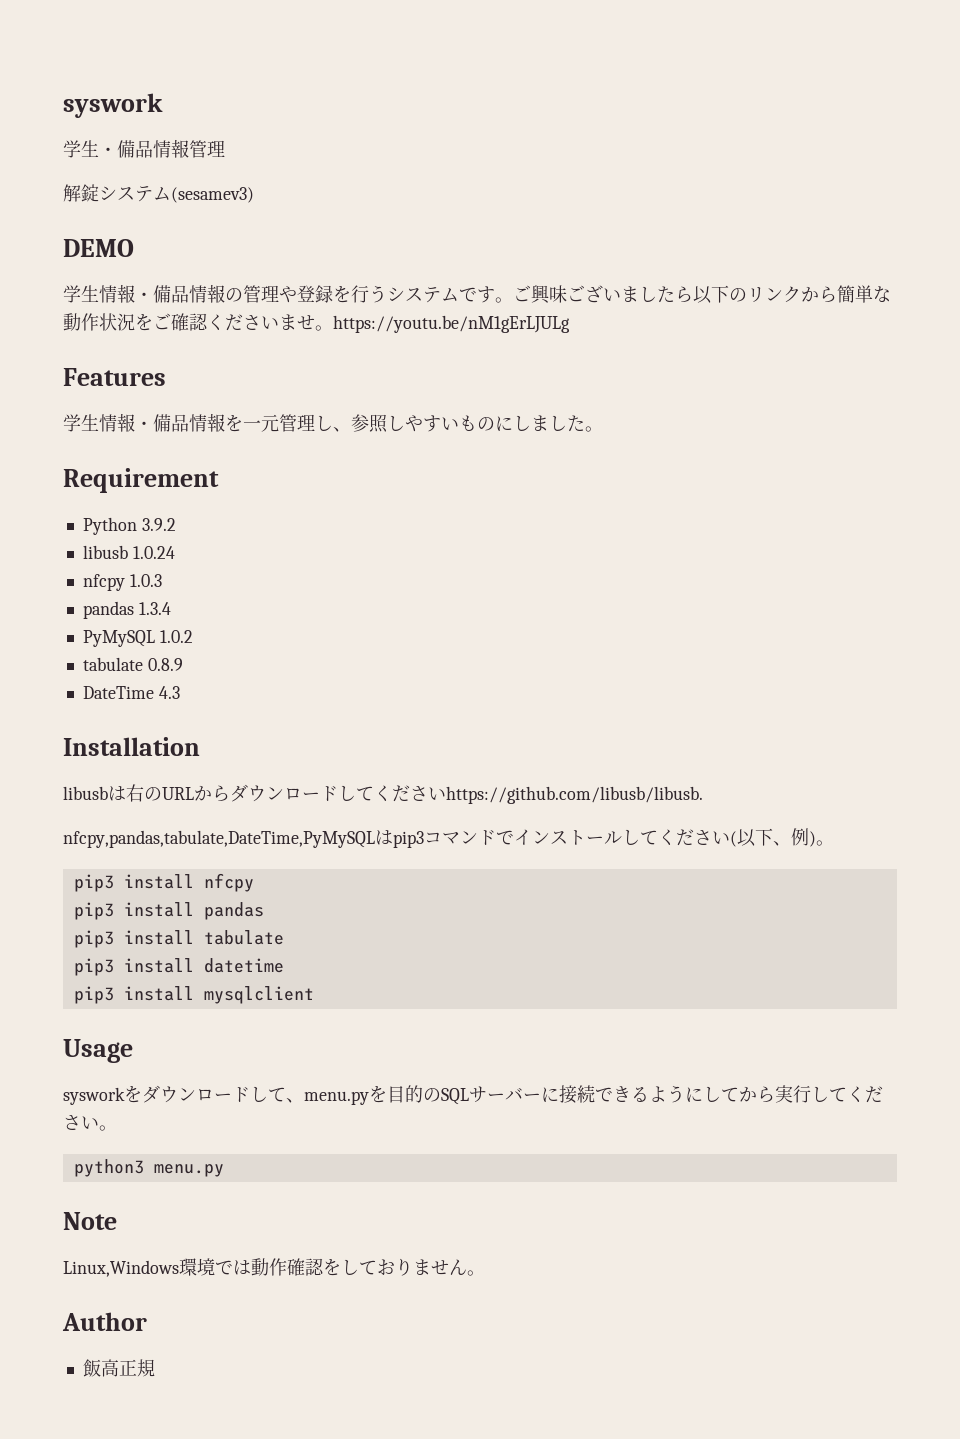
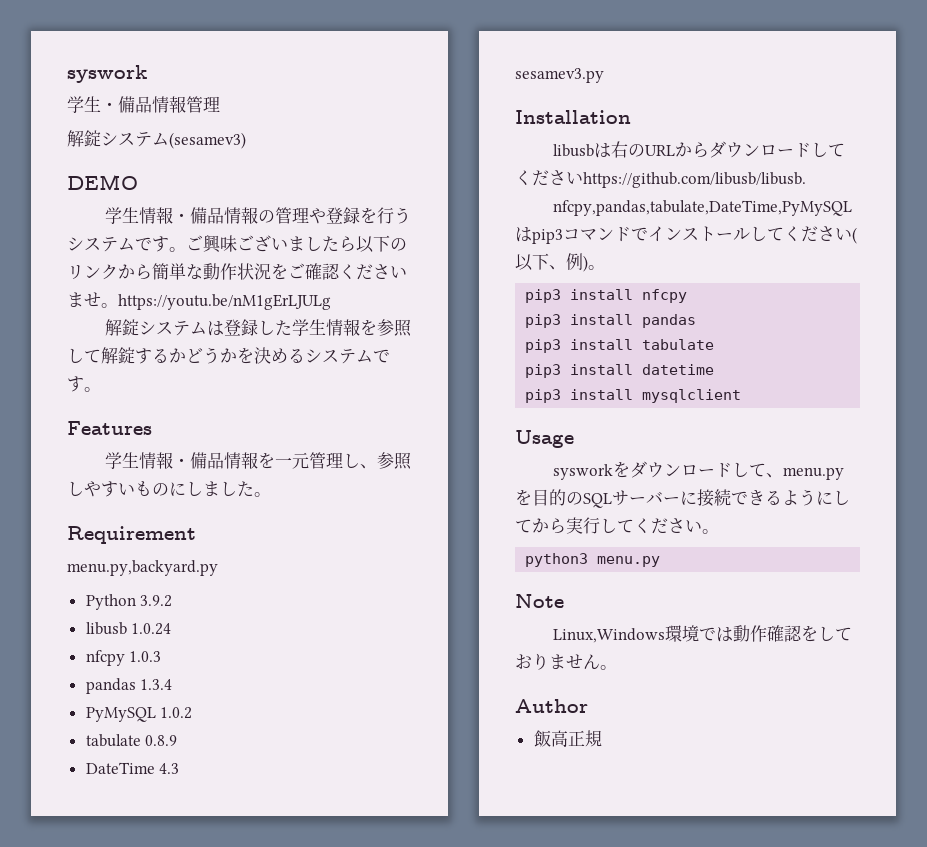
(570, 324) none -> [104,319,412,337] [67,347,390,364] [67,376,101,392] // 解錠システムは登録した学生情報を参照して解錠するかどうかを決めるシステムです。
(219, 480) none -> [67,560,218,576] // menu.py,backyard.py
(180, 692) none -> [515,68,604,83] // sesamev3.py

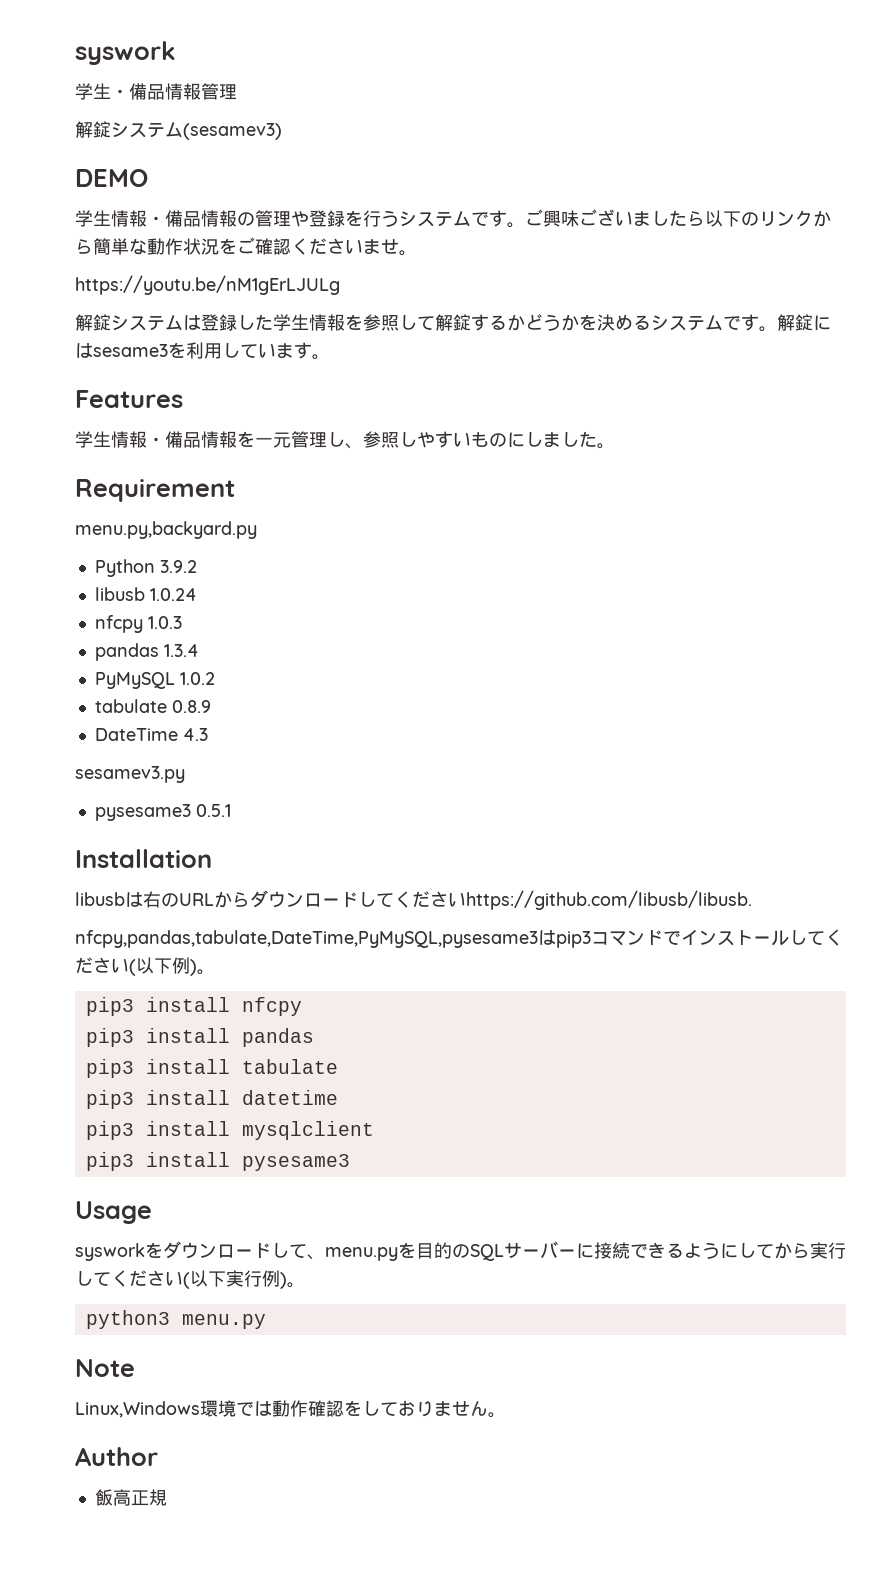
(118, 305) none -> (417, 253) //
(101, 389) none -> [777,314,831,331] [75,342,330,360] 解錠にはsesame3を利用しています。
(604, 75) none -> [94,804,231,821] // pysesame3 0.5.1
[552,200,852,216] nfcpy,pandas,tabulate,DateTime,PyMySQL -> [75,930,538,948] nfcpy,pandas,tabulate,DateTime,PyMySQL,pysesame3
[549,265,566,270] 、 -> (172, 966) none
(742, 396) none -> [85,1152,350,1171] // pip3 install pysesame3
(702, 526) none -> [183,1270,287,1289] (以下実行例)

